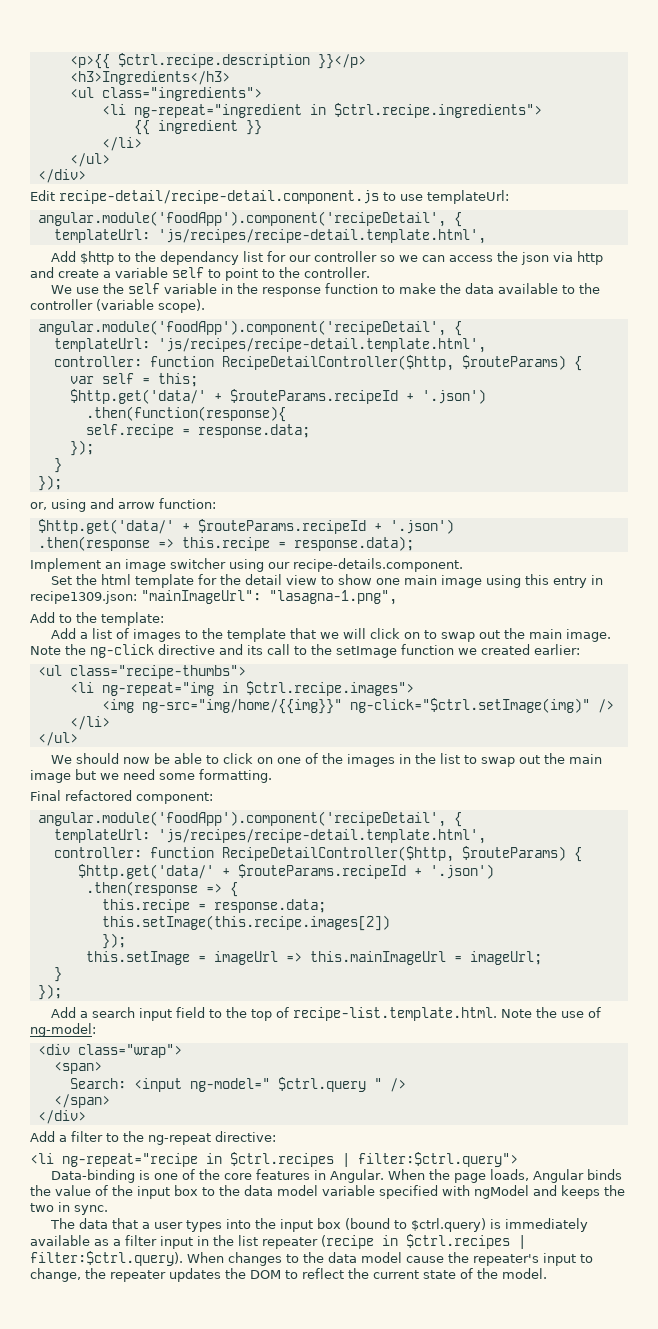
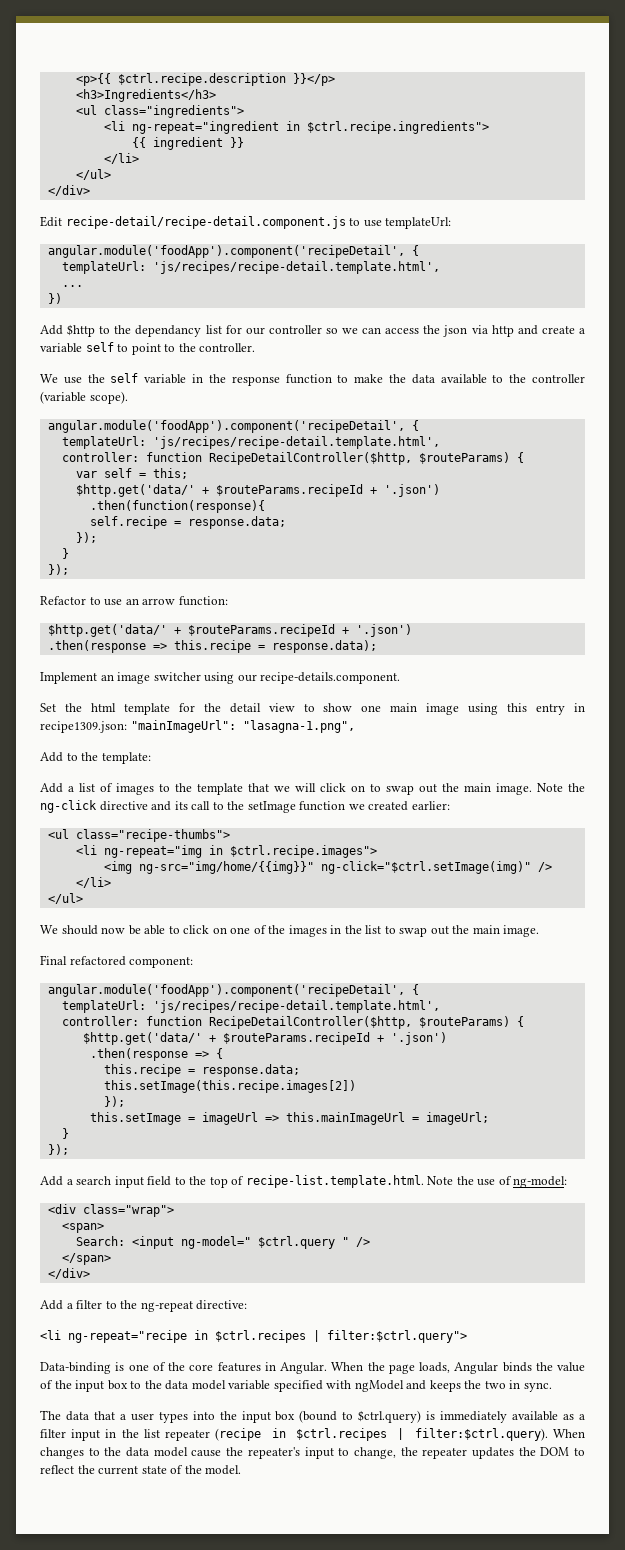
(486, 236) none -> [61,285,83,287] [47,293,62,304] // ... // })
[30,498,114,512] or, using and -> [40,596,139,606] Refactor to use an
[30,769,272,783] image but we need some formatting. -> [503,925,540,937] image.

